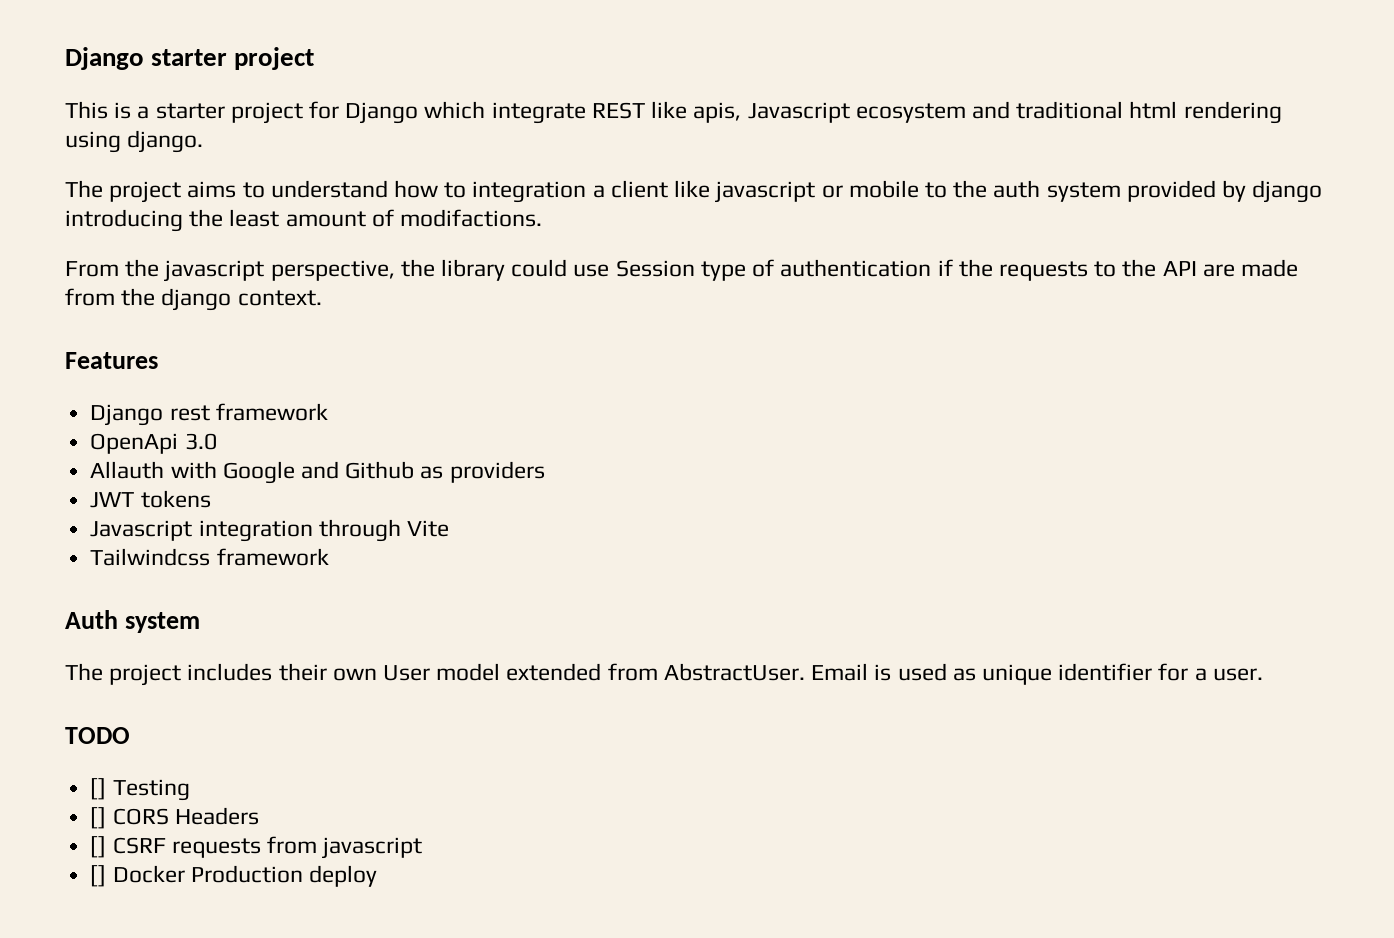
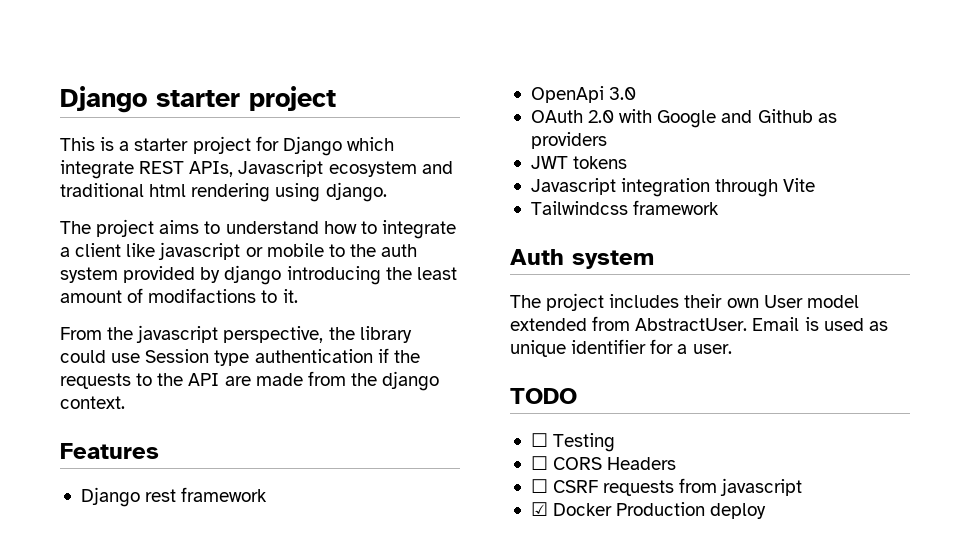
[651,101,742,123] like apis, -> [189,161,234,177] APIs,
[472,181,587,203] integration -> [381,220,456,239] integrate
[400,209,543,227] modifactions. -> [148,288,298,303] modifactions to it.
[752,259,775,277] of -> (250, 358) none
[90,461,165,479] Allauth -> [530,110,615,123] OAuth 2.0
[90,778,107,800] [] -> [530,433,548,447] ☐
[90,807,107,829] [] -> [530,456,548,470] ☐
[90,836,107,858] [] -> [530,479,548,493] ☐
[90,865,107,887] [] -> [530,502,548,516] ☑

